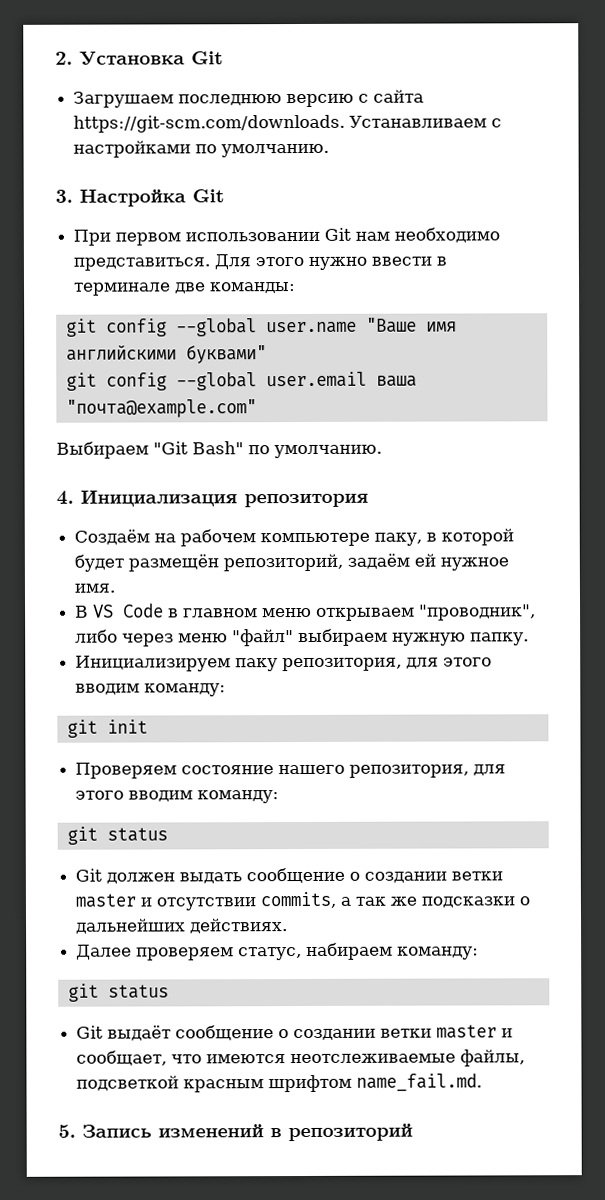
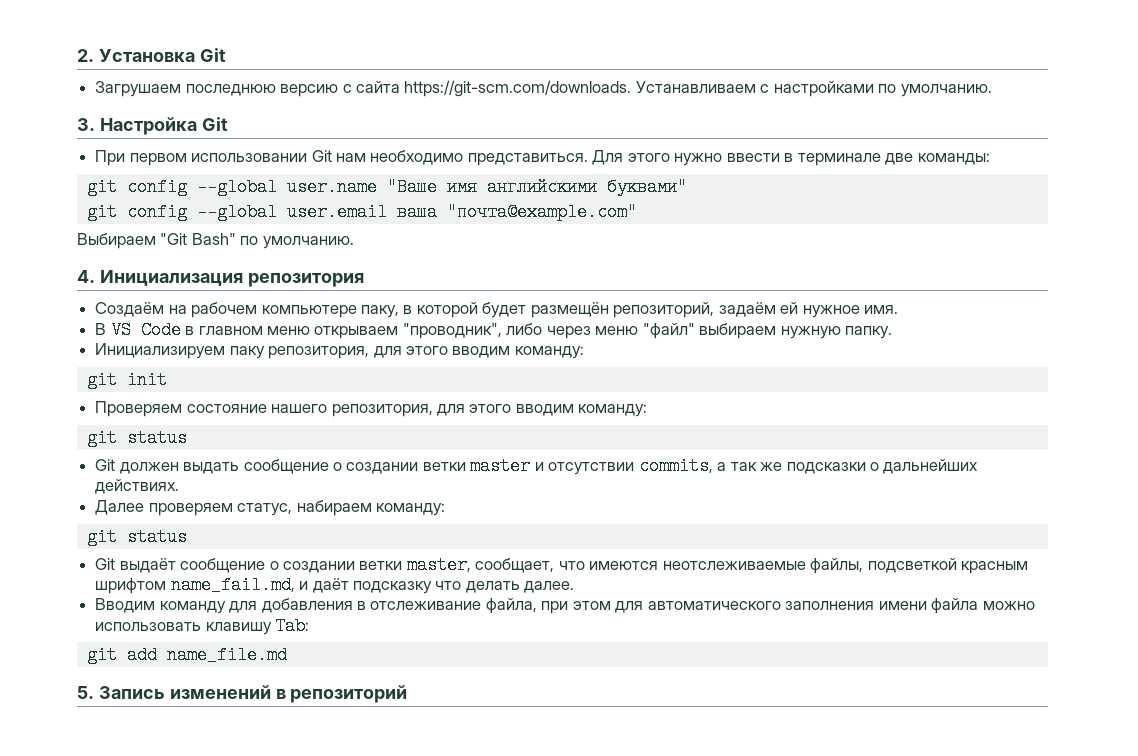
[436,1024,514,1039] master и -> [406,556,471,574] master,
[356,1073,483,1092] name_fail.md. -> [170,576,575,594] [95,598,1035,614] [95,617,310,635] [86,646,287,664] name_fail.md, и даёт подсказку что делать далее. // Вводим команду для добавления в отслеживание файла, при этом для автоматического заполнения имени файла можно использовать клавишу Tab: // git add name_file.md

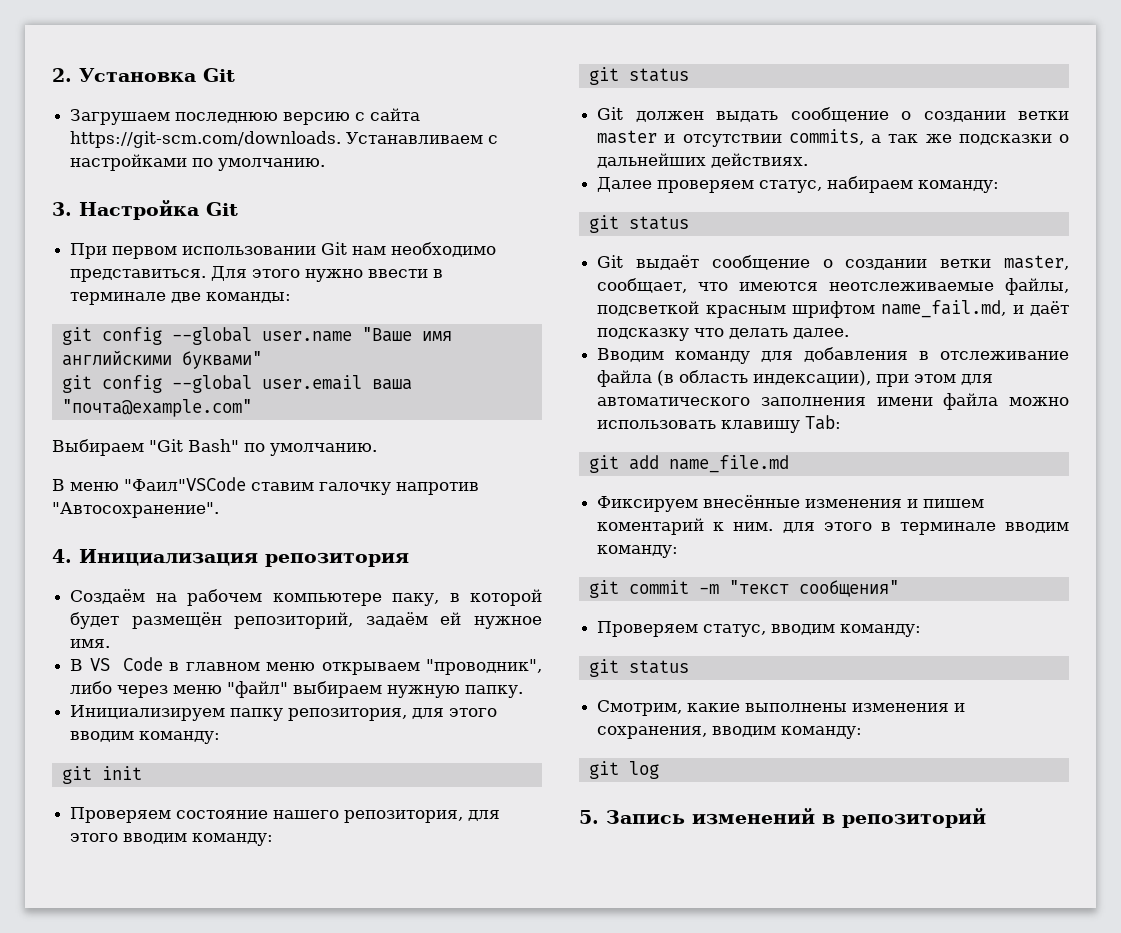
(354, 242) none -> [52,477,479,495] [52,502,219,518] // В меню "Фаил"VSCode ставим галочку напротив "Автосохранение".
[229,346,265,359] паку -> [230,708,284,721] папку
[485,598,537,614] файла, -> [597,370,872,387] файла (в область индексации),
(287, 655) none -> [597,495,985,512] [597,518,1069,535] [597,545,679,558] [588,580,899,598] [597,621,922,637] [588,659,689,677] [597,700,966,716] [597,726,863,739] [588,761,659,779] // Фиксируем внесённые изменения и пишем коментарий к ним. для этого в терминале вводим команду: // git commit -m "текст сообщения" // Проверяем статус, вводим команду: // git status // Смотрим, какие выполнены изменения и сохранения, вводим команду: // git log

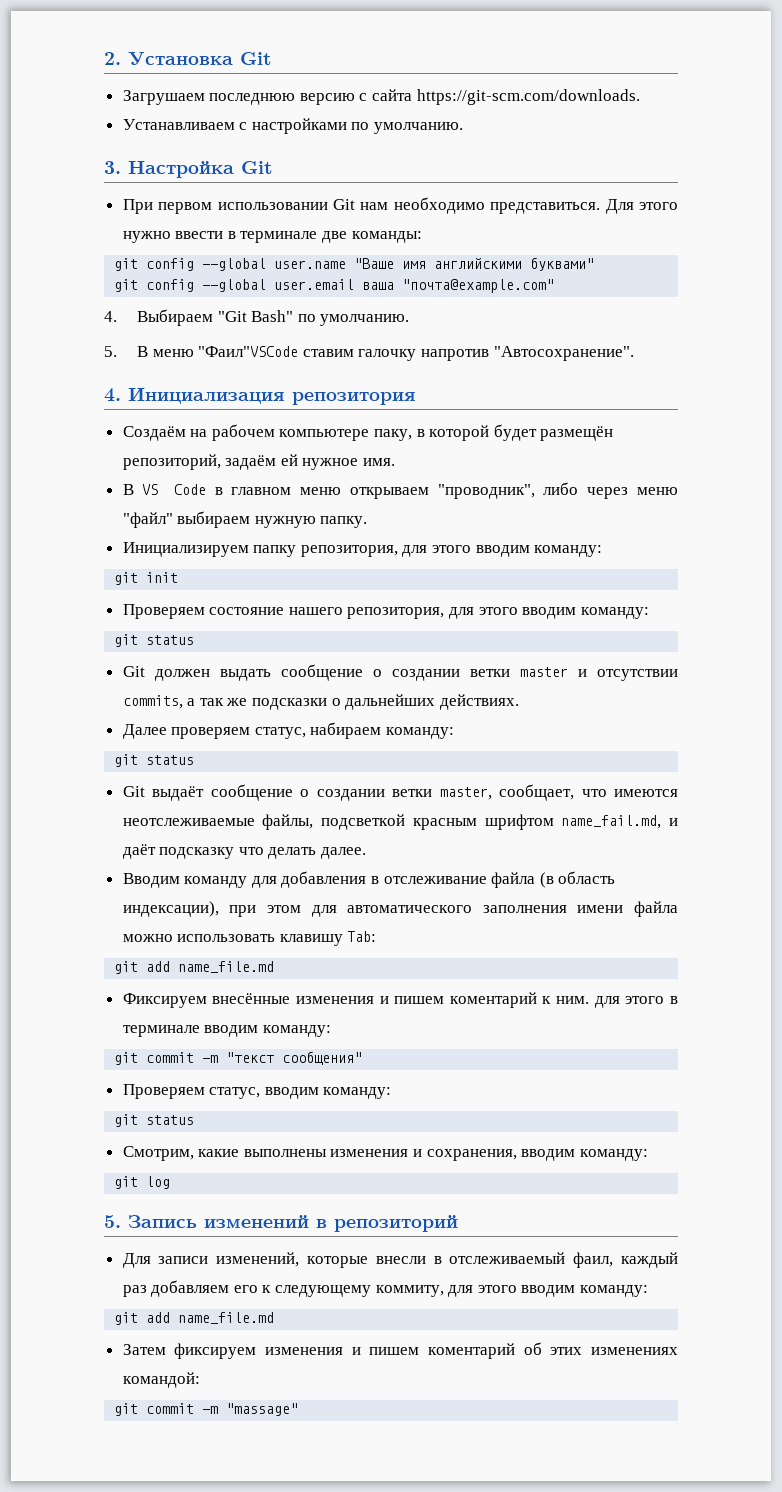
(342, 139) none -> (640, 97) //
(252, 408) none -> [104,311,117,322] 4.
(377, 449) none -> [104,346,117,357] 5.
(986, 818) none -> [122,1252,678,1268] [122,1280,649,1297] [114,1312,275,1325] [122,1342,678,1359] [122,1372,200,1388] [114,1403,299,1416] // Для записи изменений, которые внесли в отслеживаемый фаил, каждый раз добавляем его к следующему коммиту, для этого вводим команду: // git add name_file.md // Затем фиксируем изменения и пишем коментарий об этих изменениях командой: // git commit -m "massage"

